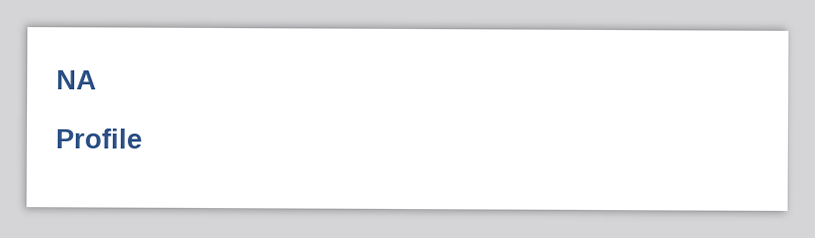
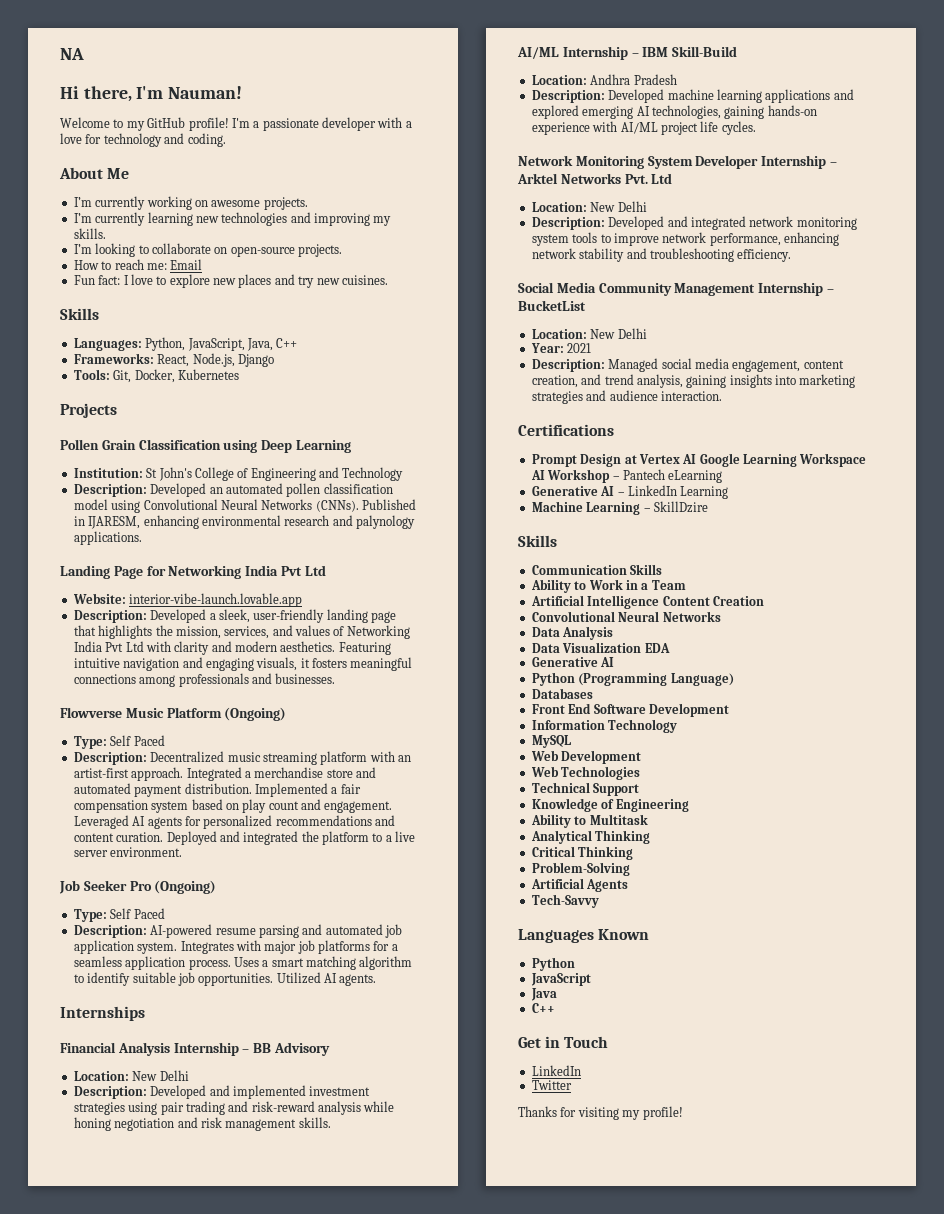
[55,128,142,149] Profile -> [60,86,243,102] [60,117,412,131] [60,133,226,147] [59,167,130,179] [73,196,308,210] [73,212,392,226] [73,228,106,239] [73,243,342,257] [73,259,203,270] [73,274,388,288] [60,308,99,320] [73,337,298,351] [73,353,274,367] [73,369,239,383] [60,403,117,418] [60,439,351,453] [73,467,404,481] [73,483,393,497] [73,499,416,513] [73,515,415,529] [73,531,142,545] [60,565,326,579] [72,593,303,607] [73,609,396,623] [73,625,410,639] [73,641,391,655] [73,657,413,671] [73,673,336,687] [60,707,287,721] [73,735,165,749] [73,751,411,765] [73,767,376,781] [73,783,361,797] [73,799,393,813] [73,815,395,829] [73,831,416,845] [73,847,183,857] [59,880,217,894] [73,908,165,922] [73,924,402,938] [73,940,398,954] [73,956,413,970] [73,972,377,986] [60,1006,145,1021] [60,1042,330,1056] [73,1070,189,1081] [73,1085,371,1099] [73,1101,395,1115] [73,1117,331,1131] [517,46,738,60] [531,74,677,85] [531,89,854,103] [531,105,817,119] [531,121,756,135] [518,155,837,169] [517,173,673,184] [531,201,647,212] [531,216,857,230] [531,232,839,246] [531,248,792,262] [518,282,834,296] [518,300,586,311] [531,328,647,339] [530,343,592,353] [531,358,844,372] [531,374,856,388] [531,390,722,404] [518,424,614,436] [531,453,867,467] [530,469,723,483] [531,485,729,499] [531,501,708,515] [518,535,557,547] [531,564,663,575] [530,579,686,593] [530,595,764,609] [531,611,721,622] [531,626,614,640] [531,642,670,653] [531,657,615,667] [531,672,734,686] [531,688,593,699] [531,703,729,717] [531,719,678,733] [531,735,571,748] [530,750,642,764] [530,766,641,780] [531,782,640,796] [531,798,689,812] [530,814,648,828] [530,830,651,844] [531,846,634,860] [531,862,630,876] [530,878,629,892] [531,894,599,908] [518,929,650,943] [531,957,575,971] [530,973,591,986] [530,988,557,1001] [531,1003,555,1013] [518,1036,609,1048] [531,1065,581,1076] [531,1080,572,1090] [518,1106,683,1120] Hi there, I'm Nauman! // Welcome to my GitHub profile! I'm a passionate developer with a love for technology and coding. // About Me // I’m currently working on awesome projects. // I’m currently learning new technologies and improving my skills. // I’m looking to collaborate on open-source projects. // How to reach me: Email // Fun fact: I love to explore new places and try new cuisines. // Skills // Languages: Python, JavaScript, Java, C++ // Frameworks: React, Node.js, Django // Tools: Git, Docker, Kubernetes // Projects // Pollen Grain Classification using Deep Learning // Institution: St John's College of Engineering and Technology // Description: Developed an automated pollen classification model using Convolutional Neural Networks (CNNs). Published in IJARESM, enhancing environmental research and palynology applications. // Landing Page for Networking India Pvt Ltd // Website: interior-vibe-launch.lovable.app // Description: Developed a sleek, user-friendly landing page that highlights the mission, services, and values of Networking India Pvt Ltd with clarity and modern aesthetics. Featuring intuitive navigation and engaging visuals, it fosters meaningful connections among professionals and businesses. // Flowverse Music Platform (Ongoing) // Type: Self Paced // Description: Decentralized music streaming platform with an artist-first approach. Integrated a merchandise store and automated payment distribution. Implemented a fair compensation system based on play count and engagement. Leveraged AI agents for personalized recommendations and content curation. Deployed and integrated the platform to a live server environment. // Job Seeker Pro (Ongoing) // Type: Self Paced // Description: AI-powered resume parsing and automated job application system. Integrates with major job platforms for a seamless application process. Uses a smart matching algorithm to identify suitable job opportunities. Utilized AI agents. // Internships // Financial Analysis Internship – BB Advisory // Location: New Delhi // Description: Developed and implemented investment strategies using pair trading and risk-reward analysis while honing negotiation and risk management skills. // AI/ML Internship – IBM Skill-Build // Location: Andhra Pradesh // Description: Developed machine learning applications and explored emerging AI technologies, gaining hands-on experience with AI/ML project life cycles. // Network Monitoring System Developer Internship – Arktel Networks Pvt. Ltd // Location: New Delhi // Description: Developed and integrated network monitoring system tools to improve network performance, enhancing network stability and troubleshooting efficiency. // Social Media Community Management Internship – BucketList // Location: New Delhi // Year: 2021 // Description: Managed social media engagement, content creation, and trend analysis, gaining insights into marketing strategies and audience interaction. // Certifications // Prompt Design at Vertex AI Google Learning Workspace AI Workshop – Pantech eLearning // Generative AI – LinkedIn Learning // Machine Learning – SkillDzire // Skills // Communication Skills // Ability to Work in a Team // Artificial Intelligence Content Creation // Convolutional Neural Networks // Data Analysis // Data Visualization EDA // Generative AI // Python (Programming Language) // Databases // Front End Software Development // Information Technology // MySQL // Web Development // Web Technologies // Technical Support // Knowledge of Engineering // Ability to Multitask // Analytical Thinking // Critical Thinking // Problem-Solving // Artificial Agents // Tech-Savvy // Languages Known // Python // JavaScript // Java // C++ // Get in Touch // LinkedIn // Twitter // Thanks for visiting my profile!

